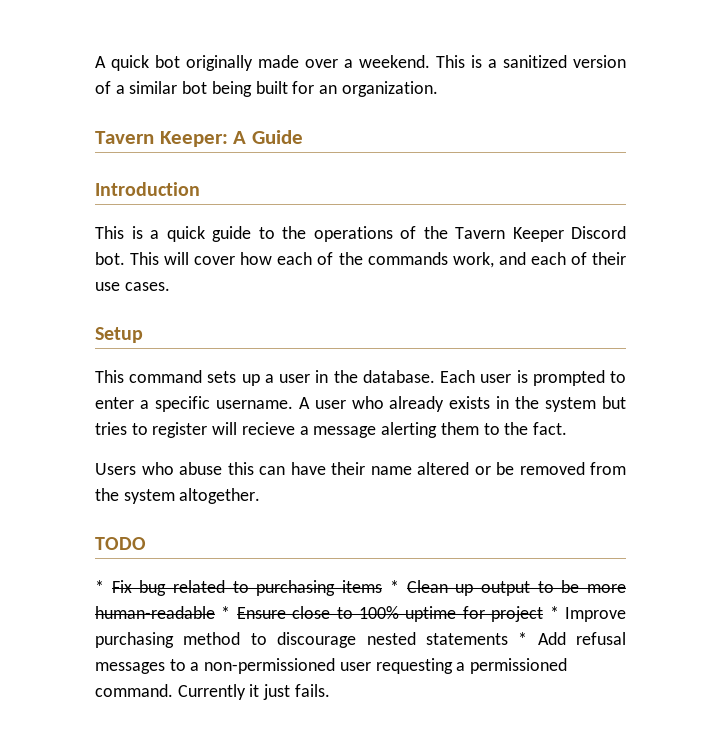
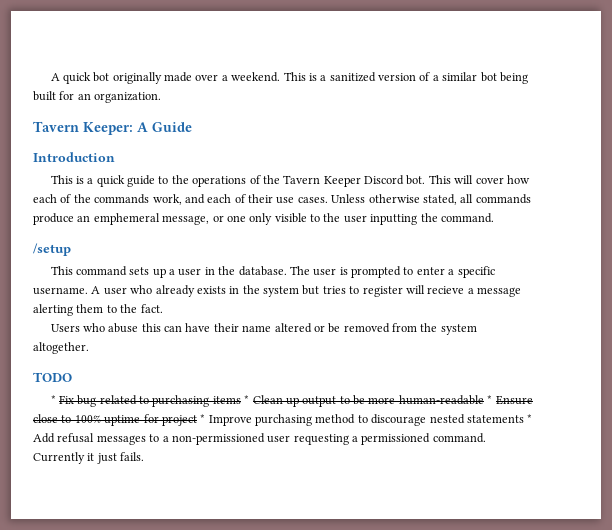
[95,327,143,343] // Setup -> [331,194,531,205] [33,213,494,225] [33,243,71,256] Unless otherwise stated, all commands produce an emphemeral message, or one only visible to the user inputting the command. // /setup
[440,370,476,383] Each -> [289,266,310,275] The

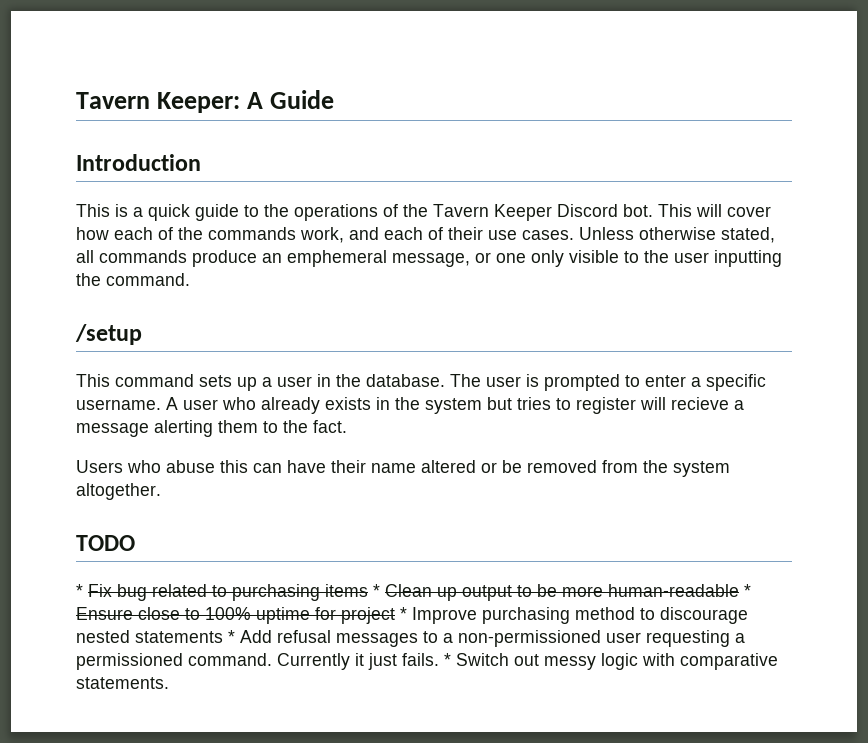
[50,72,528,84] [33,91,162,103] A quick bot originally made over a weekend. This is a sanitized version of a similar bot being built for an organization. // -> (76, 100) none
(145, 456) none -> [444,653,778,670] [76,677,169,689] * Switch out messy logic with comparative statements.

